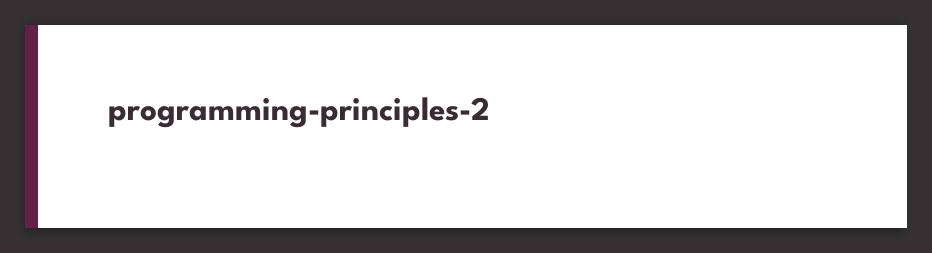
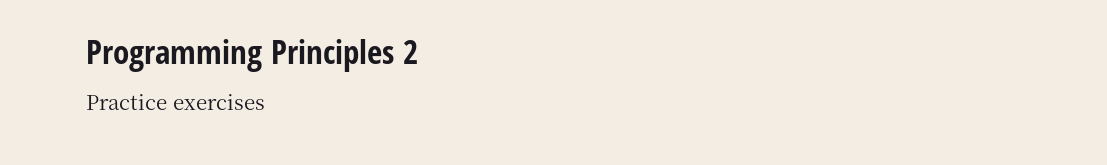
[108,97,490,128] programming-principles-2 -> [86,39,418,72] [86,94,265,110] Programming Principles 2 // Practice exercises

